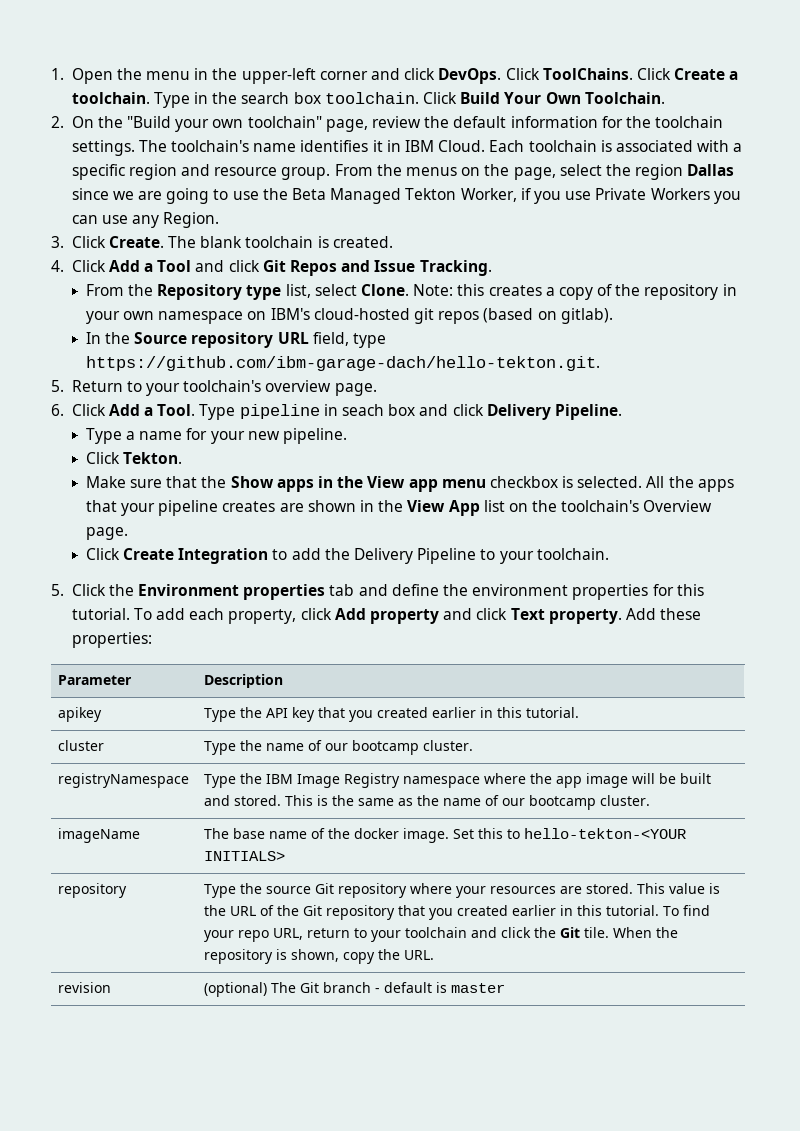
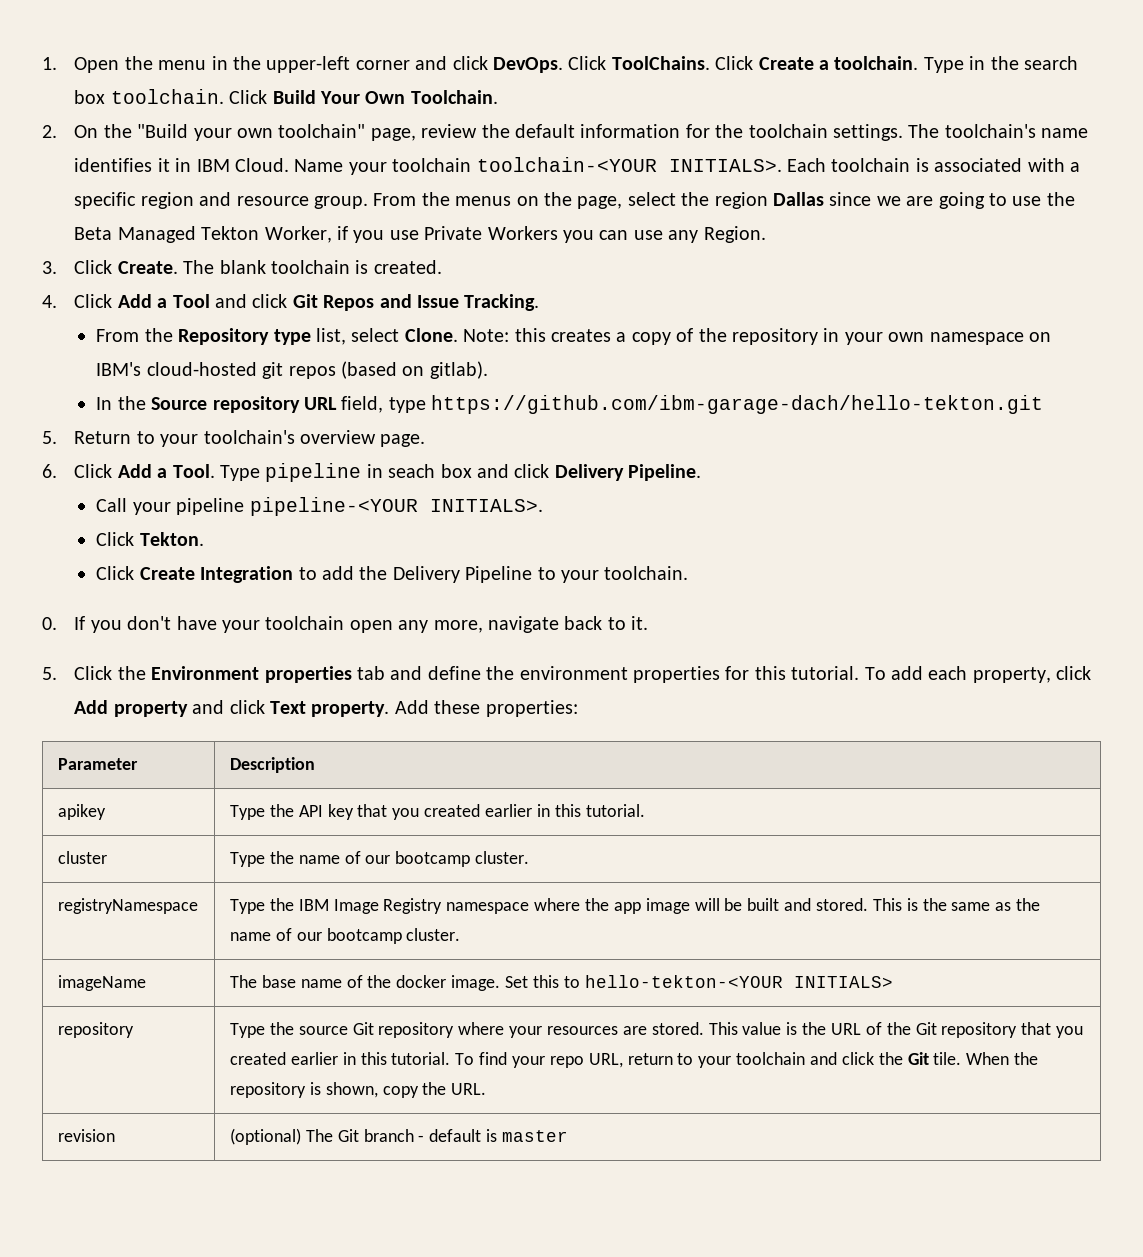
(486, 146) none -> [294,157,782,175] Name your toolchain toolchain-<YOUR INITIALS>.
[85,356,600,371] https://github.com/ibm-garage-dach/hello-tekton.git. -> [431,395,1044,414] https://github.com/ibm-garage-dach/hello-tekton.git
[85,428,347,444] [85,452,183,464] [85,476,734,492] [85,500,713,516] [85,527,128,540] Type a name for your new pipeline. // Click Tekton. // Make sure that the Show apps in the View app menu checkbox is selected. All the apps that your pipeline creates are shown in the View App list on the toolchain's Overview page. -> [96,497,543,516] [96,532,204,546] Call your pipeline pipeline-<YOUR INITIALS>. // Click Tekton.
(609, 554) none -> [42,616,649,633] // 0. If you don't have your toolchain open any more, navigate back to it.

